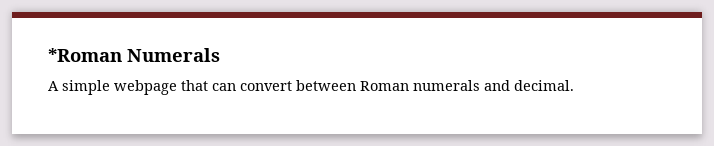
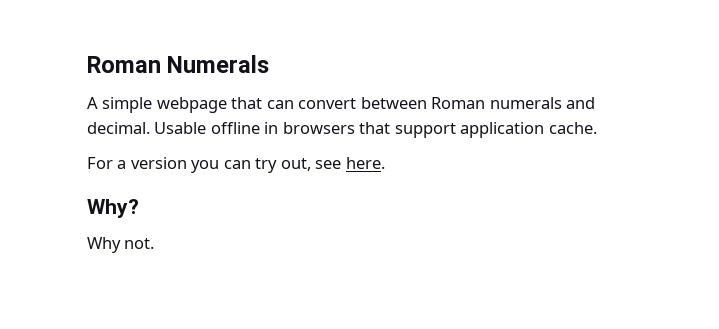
[48,48,122,62] *Roman -> [87,56,161,73] Roman
(574, 85) none -> [154,122,597,138] [87,157,385,173] [87,199,139,218] [87,237,155,253] Usable offline in browsers that support application cache. // For a version you can try out, see here. // Why? // Why not.

